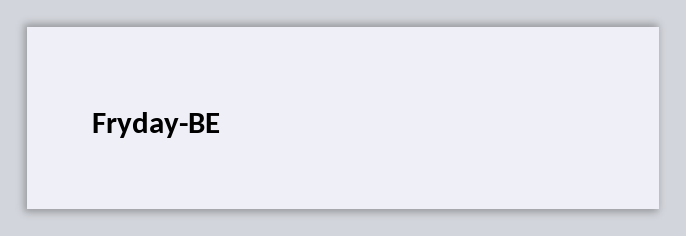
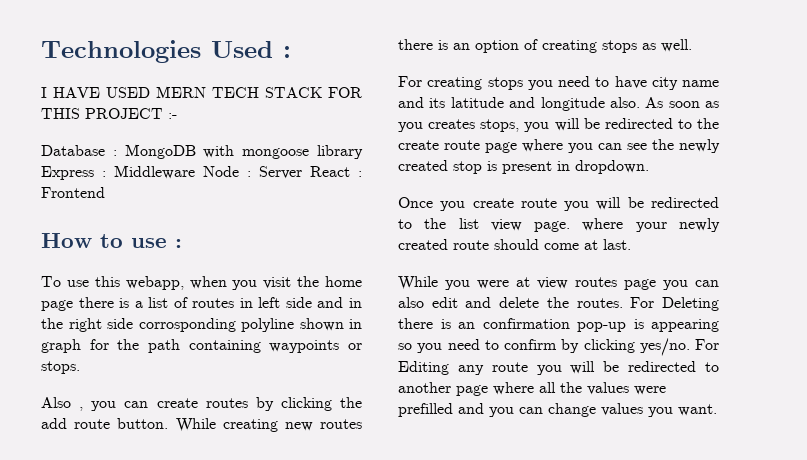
[92,112,220,138] Fryday-BE -> [41,40,291,63] [41,86,362,98] [41,108,177,119] [41,144,364,159] [41,165,362,180] [41,187,105,198] [41,233,182,248] [41,276,362,290] [41,297,362,311] [41,318,362,332] [41,339,362,353] [41,361,80,374] [41,397,362,411] [41,418,362,432] [398,39,692,53] [398,76,719,90] [398,97,719,111] [398,118,719,132] [398,139,720,153] [398,160,649,174] [398,197,719,211] [398,218,720,232] [398,239,631,250] [398,276,719,290] [398,297,719,311] [398,318,719,332] [398,338,719,356] [398,361,719,375] [398,382,666,396] [398,403,717,417] Technologies Used : // I HAVE USED MERN TECH STACK FOR THIS PROJECT :- // Database : MongoDB with mongoose library Express : Middleware Node : Server React : Frontend // How to use : // To use this webapp, when you visit the home page there is a list of routes in left side and in the right side corrosponding polyline shown in graph for the path containing waypoints or stops. // Also , you can create routes by clicking the add route button. While creating new routes there is an option of creating stops as well. // For creating stops you need to have city name and its latitude and longitude also. As soon as you creates stops, you will be redirected to the create route page where you can see the newly created stop is present in dropdown. // Once you create route you will be redirected to the list view page. where your newly created route should come at last. // While you were at view routes page you can also edit and delete the routes. For Deleting there is an confirmation pop-up is appearing so you need to confirm by clicking yes/no. For Editing any route you will be redirected to another page where all the values were prefilled and you can change values you want.

